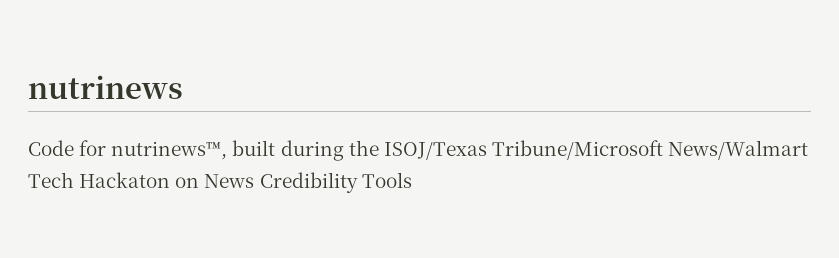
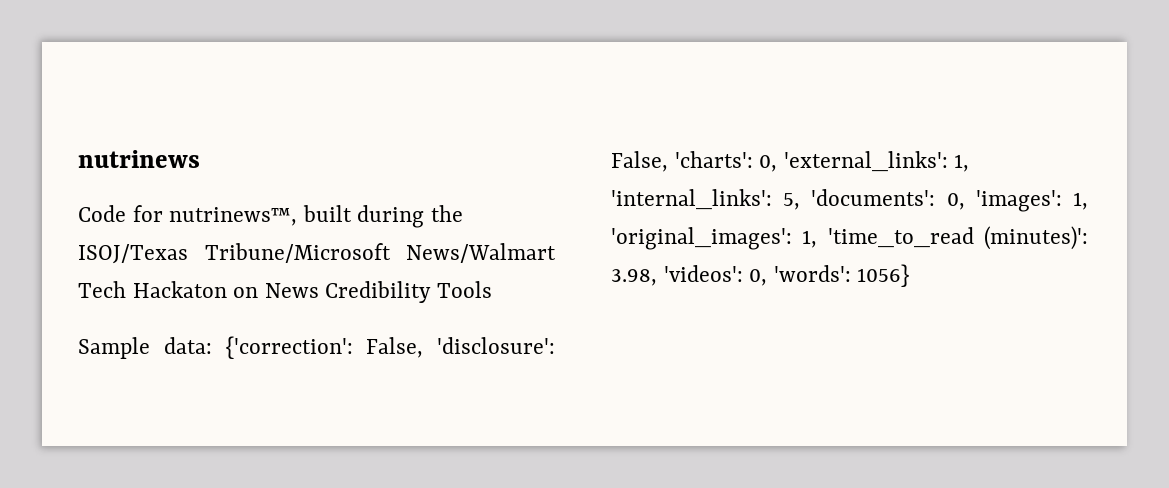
(412, 180) none -> [78,336,555,359] [611,151,970,172] [611,189,1088,212] [611,226,1088,250] [611,264,910,287] // Sample data: {'correction': False, 'disclosure': False, 'charts': 0, 'external_links': 1, 'internal_links': 5, 'documents': 0, 'images': 1, 'original_images': 1, 'time_to_read (minutes)': 3.98, 'videos': 0, 'words': 1056}

